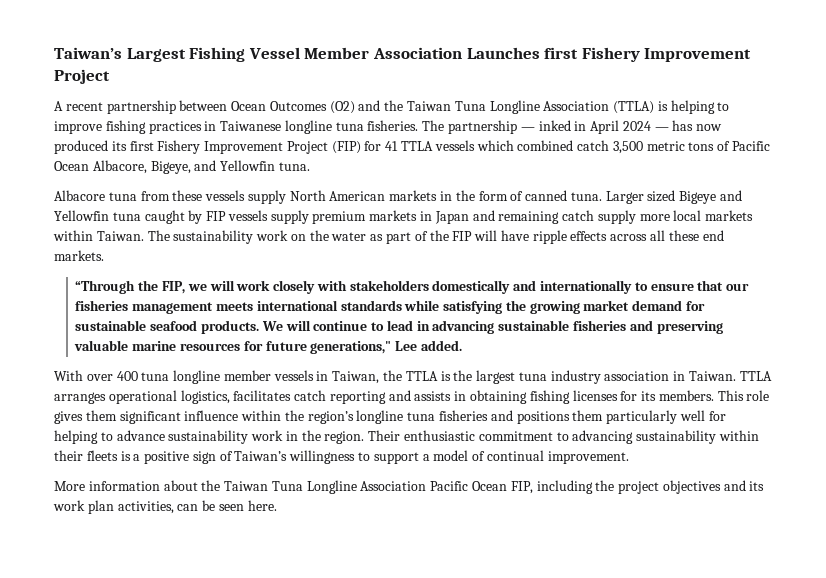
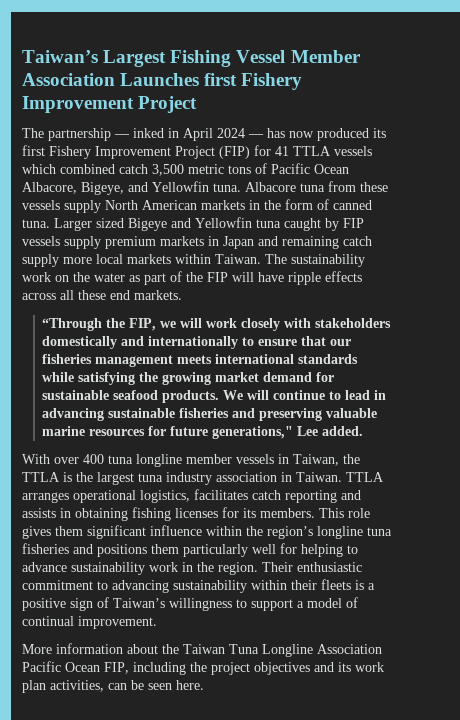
[54,100,730,114] [54,120,419,134] A recent partnership between Ocean Outcomes (O2) and the Taiwan Tuna Longline Association (TTLA) is helping to improve fishing practices in Taiwanese longline tuna fisheries. -> (198, 104) none
(310, 166) // -> (241, 187) none

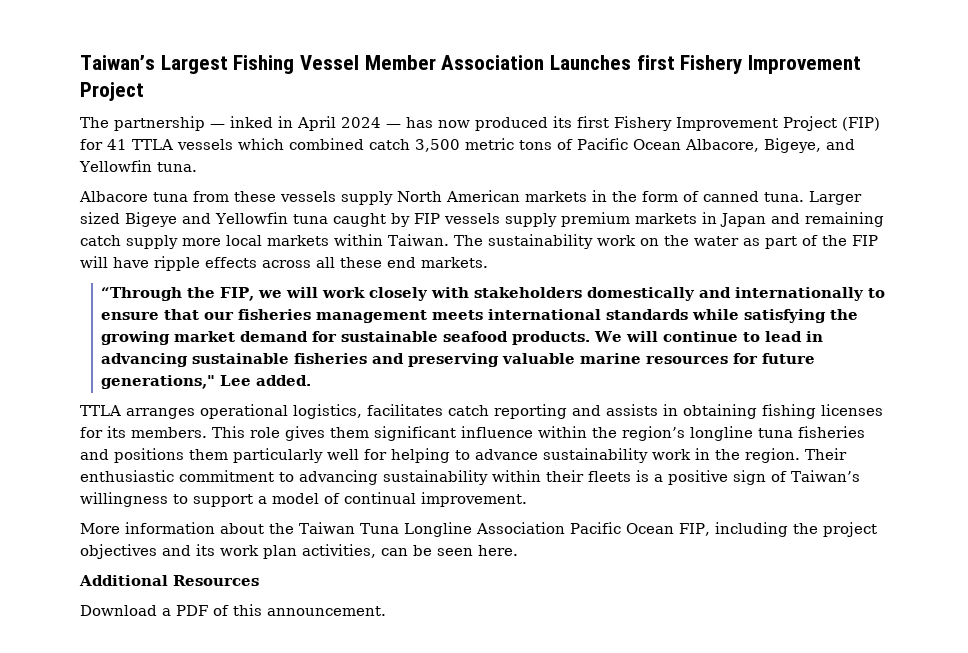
(241, 187) none -> (197, 167) //
[22,454,360,467] [22,472,342,485] With over 400 tuna longline member vessels in Taiwan, the TTLA is the largest tuna industry association in Taiwan. -> (312, 380) none
(204, 685) none -> [79,575,259,586] [80,604,386,616] // Additional Resources // Download a PDF of this announcement.

